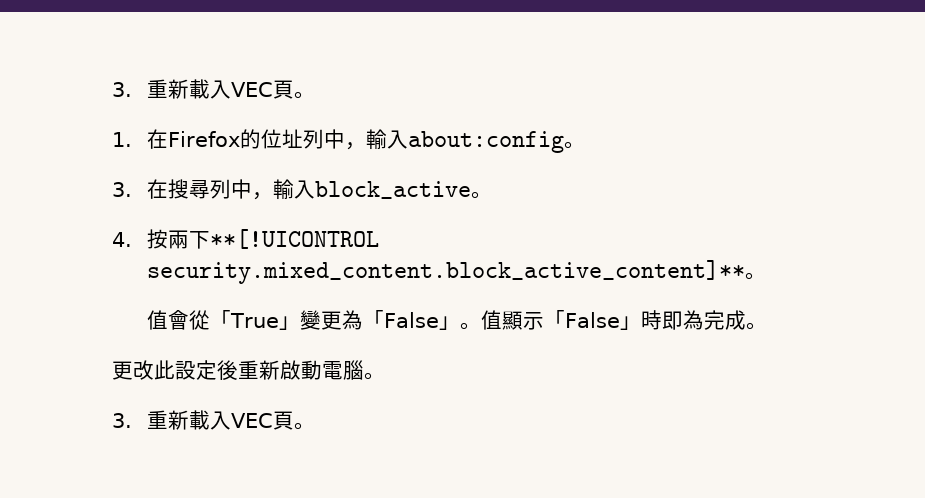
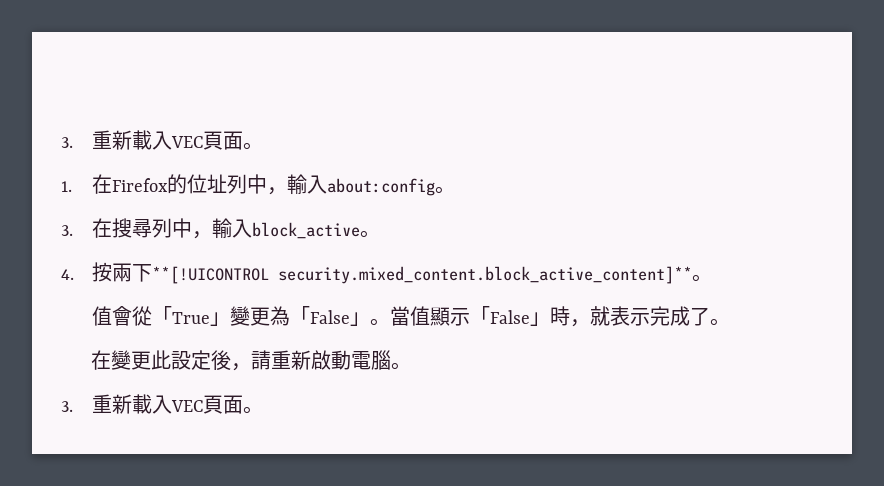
[112,79,295,99] 3.重新載入VEC頁 -> [61,130,244,150] 3.重新載入VEC頁面
(482, 326) none -> [390,306,411,326] 當
[661,310,767,330] [112,360,154,380] 即為完成。 // 更改 -> [570,306,731,327] [90,350,151,370] ，就表示完成了。 // 在變更
(238, 370) none -> [230,350,271,371] ，請
(295, 420) none -> [223,395,244,414] 面

